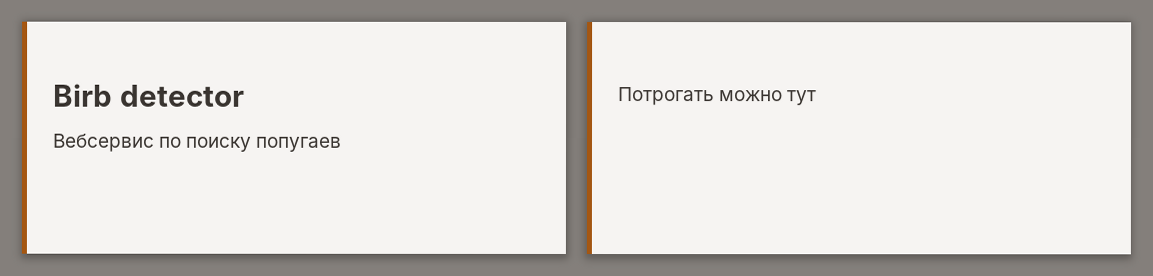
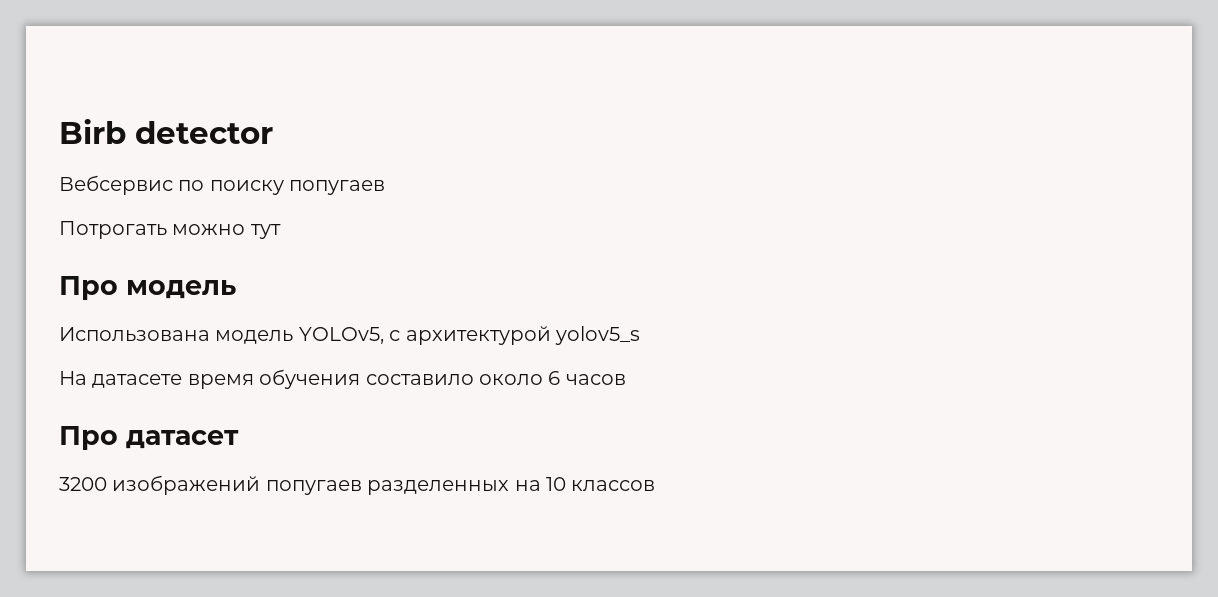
(818, 98) none -> [59,276,236,300] [59,326,640,345] [59,369,626,389] [59,426,239,450] [59,475,656,495] // Про модель // Использована модель YOLOv5, с архитектурой yolov5_s // На датасете время обучения составило около 6 часов // Про датасет // 3200 изображений попугаев разделенных на 10 классов

